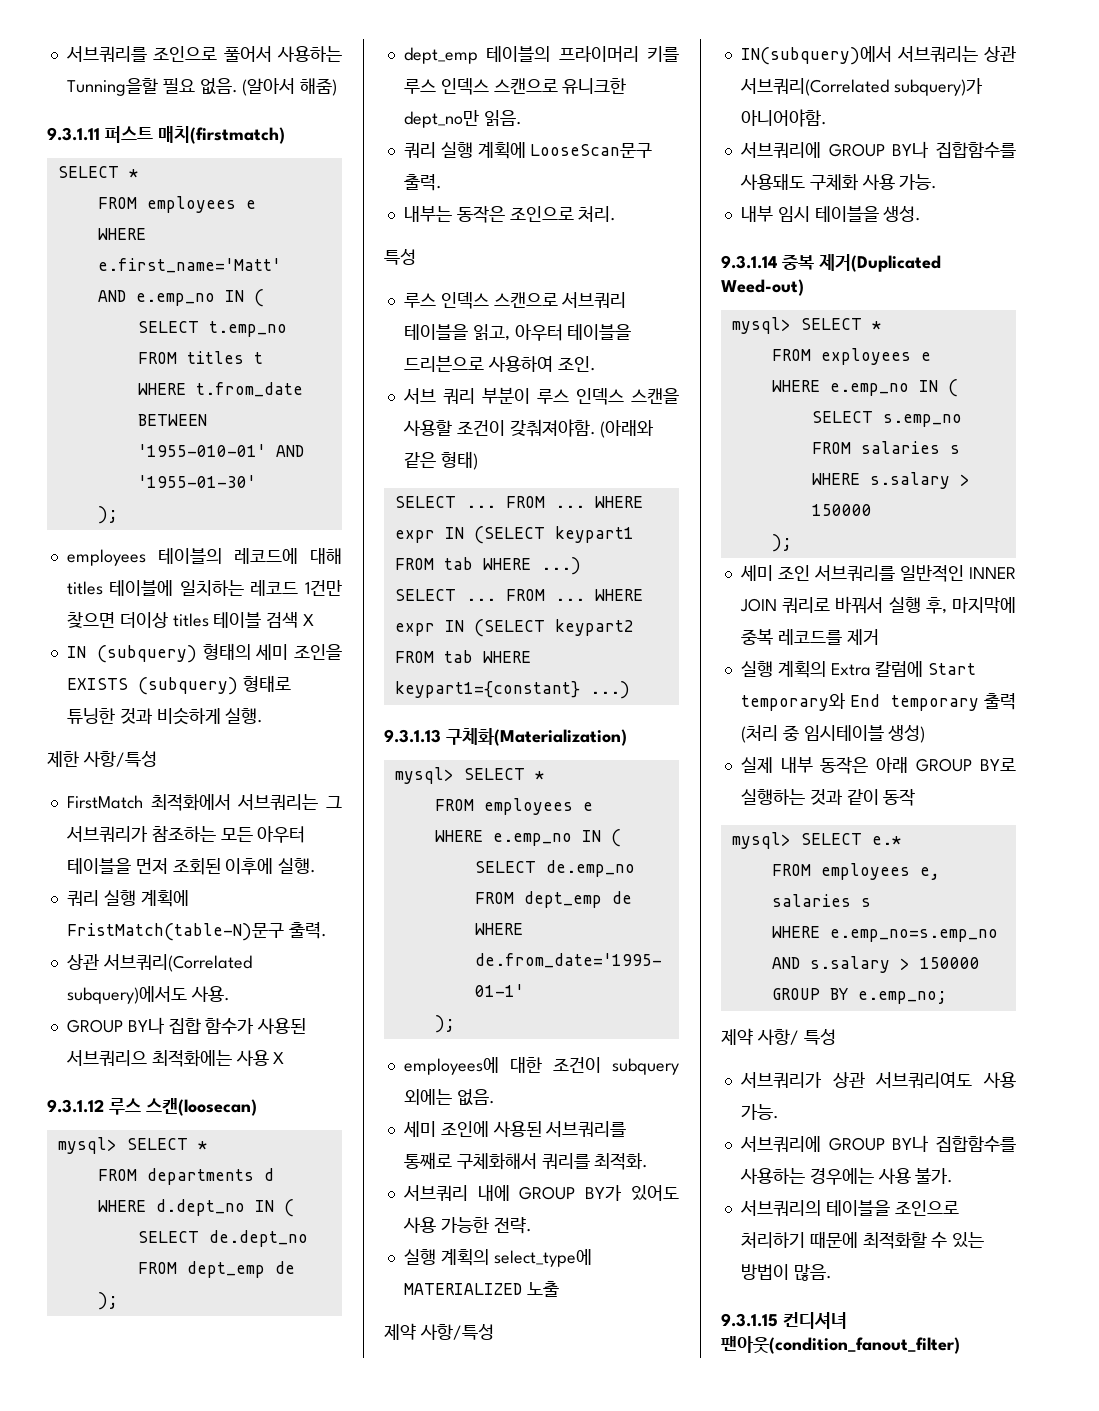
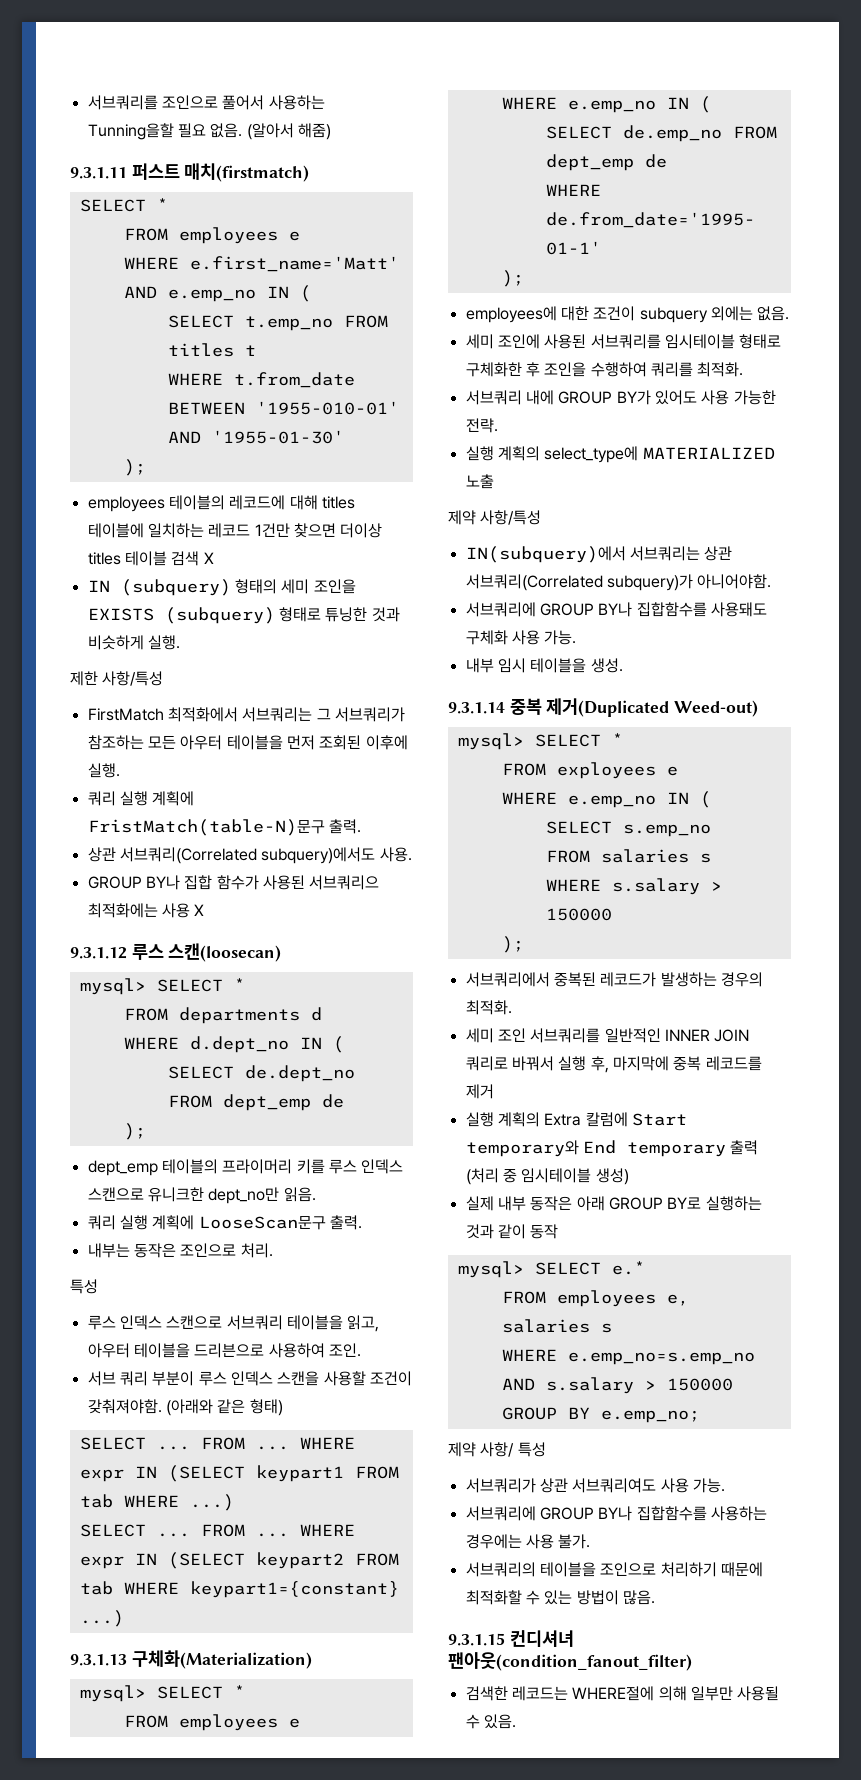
[403,1152,537,1170] 통째로 구체화해서 -> [664,334,782,349] [465,362,647,377] 임시테이블 형태로 구체화한 후 조인을 수행하여
(792, 543) none -> [465,972,763,987] [465,1000,512,1015] // 서브쿼리에서 중복된 레코드가 발생하는 경우의 최적화.
(960, 1345) none -> [465,1686,780,1701] [465,1714,516,1729] // 검색한 레코드는 WHERE절에 의해 일부만 사용될 수 있음.

